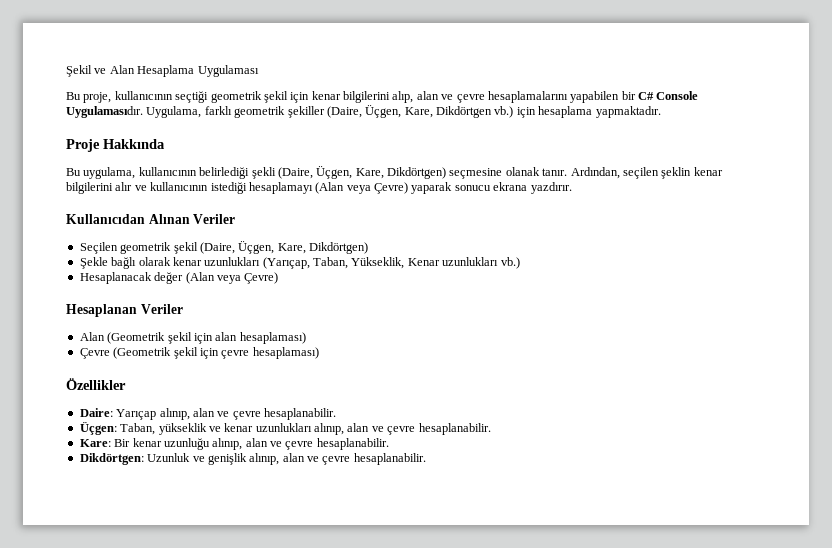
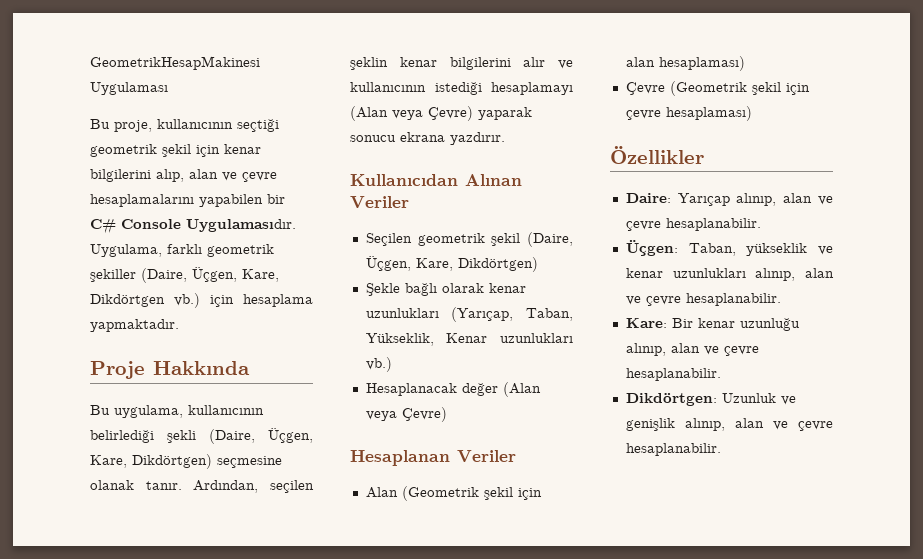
[66,65,195,77] Şekil ve Alan Hesaplama -> [90,56,260,70] GeometrikHesapMakinesi

